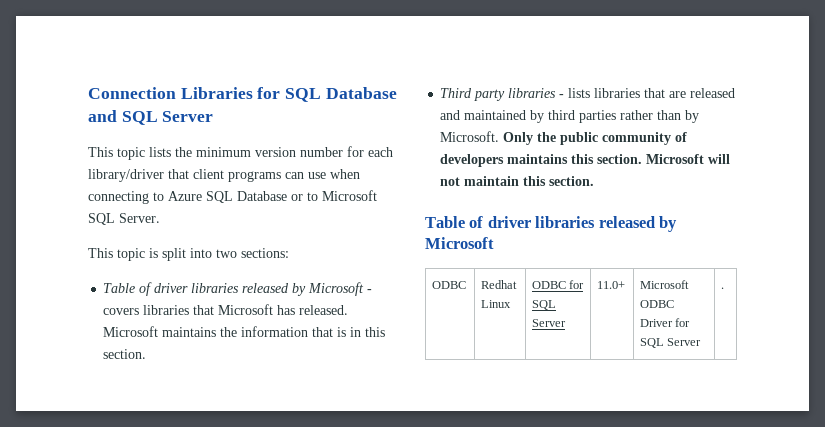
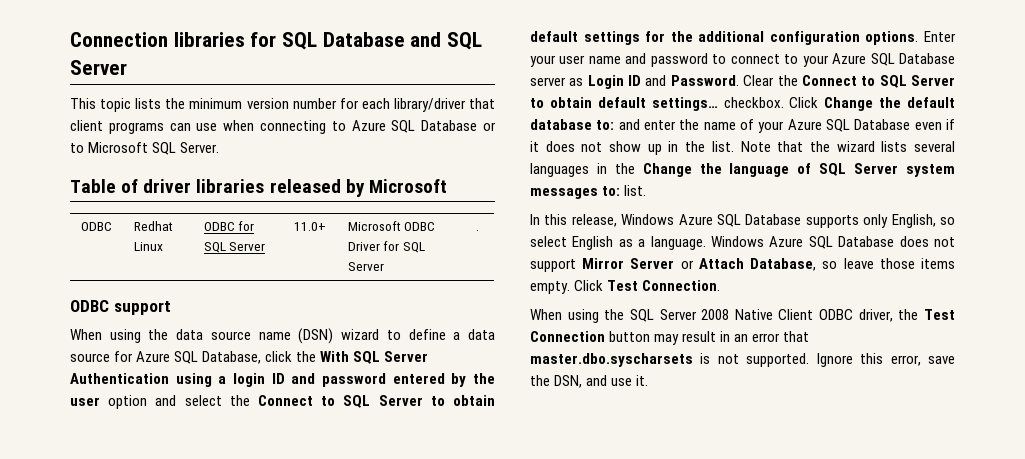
[88,87,253,99] Connection Libraries -> [70,32,245,47] Connection libraries
[88,248,289,261] [103,282,373,296] [103,304,349,315] [103,326,386,337] [103,349,147,359] [440,88,736,101] [440,110,700,123] [440,131,688,145] [440,154,731,167] [440,176,595,186] // This topic is split into two sections: // Table of driver libraries released by Microsoft - covers libraries that Microsoft has released. Microsoft maintains the information that is in this section. // Third party libraries - lists libraries that are released and maintained by third parties rather than by Microsoft. Only the public community of developers maintains this section. Microsoft will not maintain this section. -> (220, 147) none
(725, 288) none -> [70,300,171,315] [70,328,496,344] [70,351,429,364] [70,373,496,387] [70,395,495,409] [530,31,956,45] [530,53,955,67] [530,75,955,89] [530,97,955,111] [530,119,955,133] [530,141,955,155] [530,163,956,177] [530,185,647,199] [530,214,955,228] [530,236,955,250] [530,258,955,272] [530,280,721,294] [530,309,955,323] [530,331,810,345] [530,353,955,367] [530,375,649,388] // ODBC support // When using the data source name (DSN) wizard to define a data source for Azure SQL Database, click the With SQL Server Authentication using a login ID and password entered by the user option and select the Connect to SQL Server to obtain default settings for the additional configuration options. Enter your user name and password to connect to your Azure SQL Database server as Login ID and Password. Clear the Connect to SQL Server to obtain default settings… checkbox. Click Change the default database to: and enter the name of your Azure SQL Database even if it does not show up in the list. Note that the wizard lists several languages in the Change the language of SQL Server system messages to: list. // In this release, Windows Azure SQL Database supports only English, so select English as a language. Windows Azure SQL Database does not support Mirror Server or Attach Database, so leave those items empty. Click Test Connection. // When using the SQL Server 2008 Native Client ODBC driver, the Test Connection button may result in an error that master.dbo.syscharsets is not supported. Ignore this error, save the DSN, and use it.

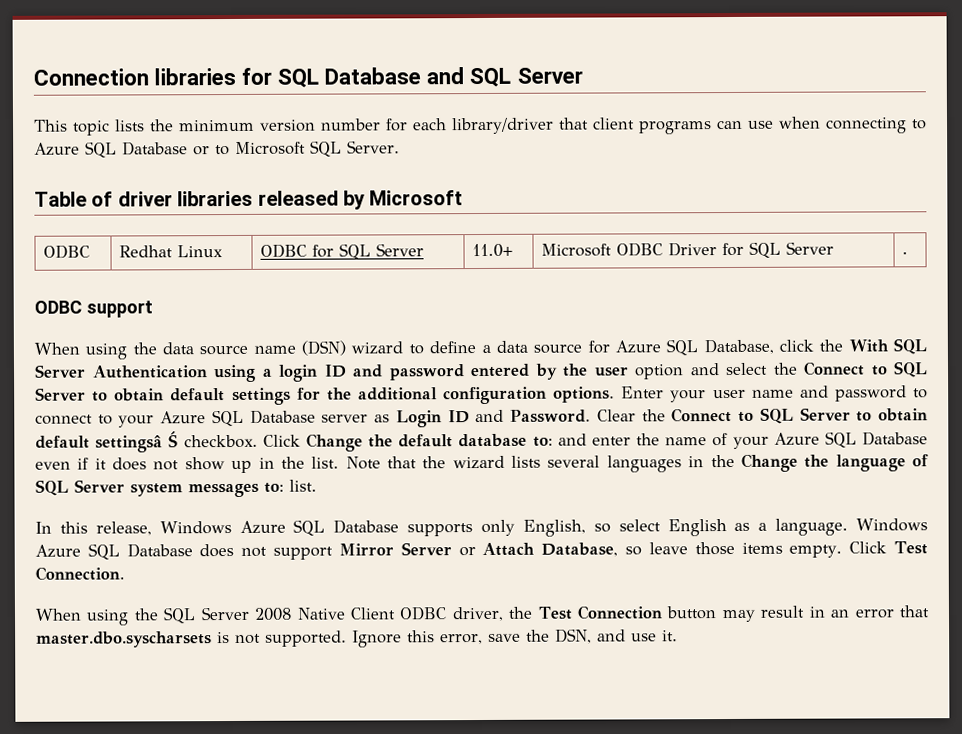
[651,97,718,111] settings… -> [95,431,179,453] settingsâ Ś

